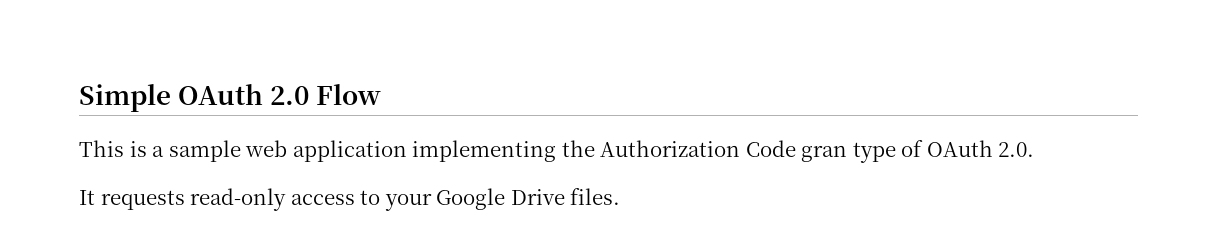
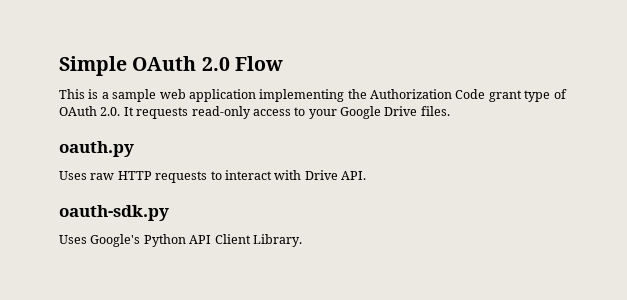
[801,145,848,162] gran -> [488,90,522,102] grant
(1035, 149) // -> (121, 111) none
(621, 196) none -> [59,141,134,157] [59,170,366,183] [59,205,169,221] [59,234,302,247] // oauth.py // Uses raw HTTP requests to interact with Drive API. // oauth-sdk.py // Uses Google's Python API Client Library.

